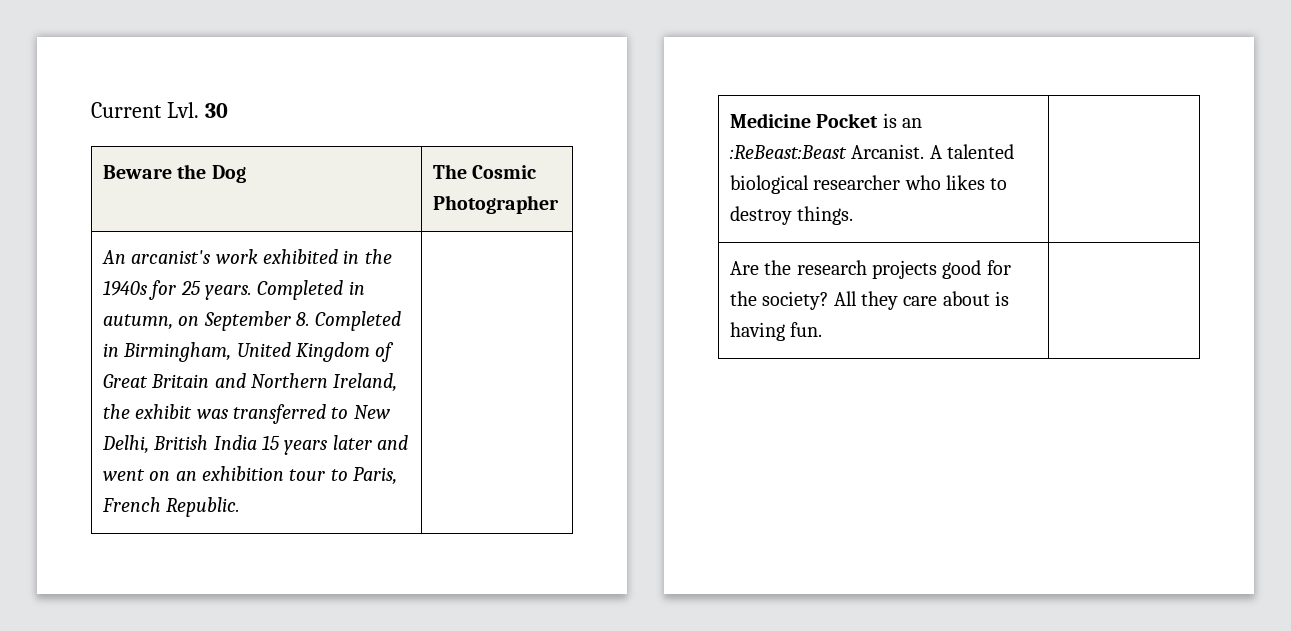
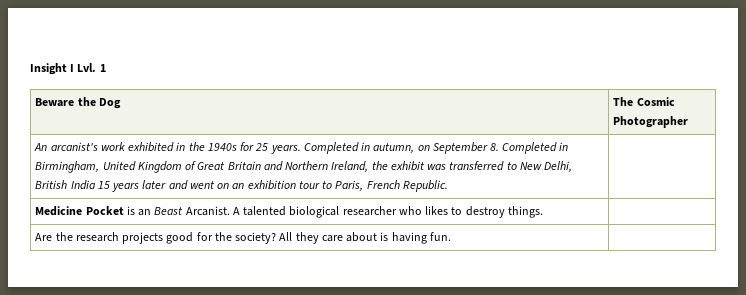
[91,102,228,118] Current Lvl. 30 -> [30,63,106,75] Insight I Lvl. 1
[729,145,847,159] :ReBeast:Beast -> [154,207,184,215] Beast

